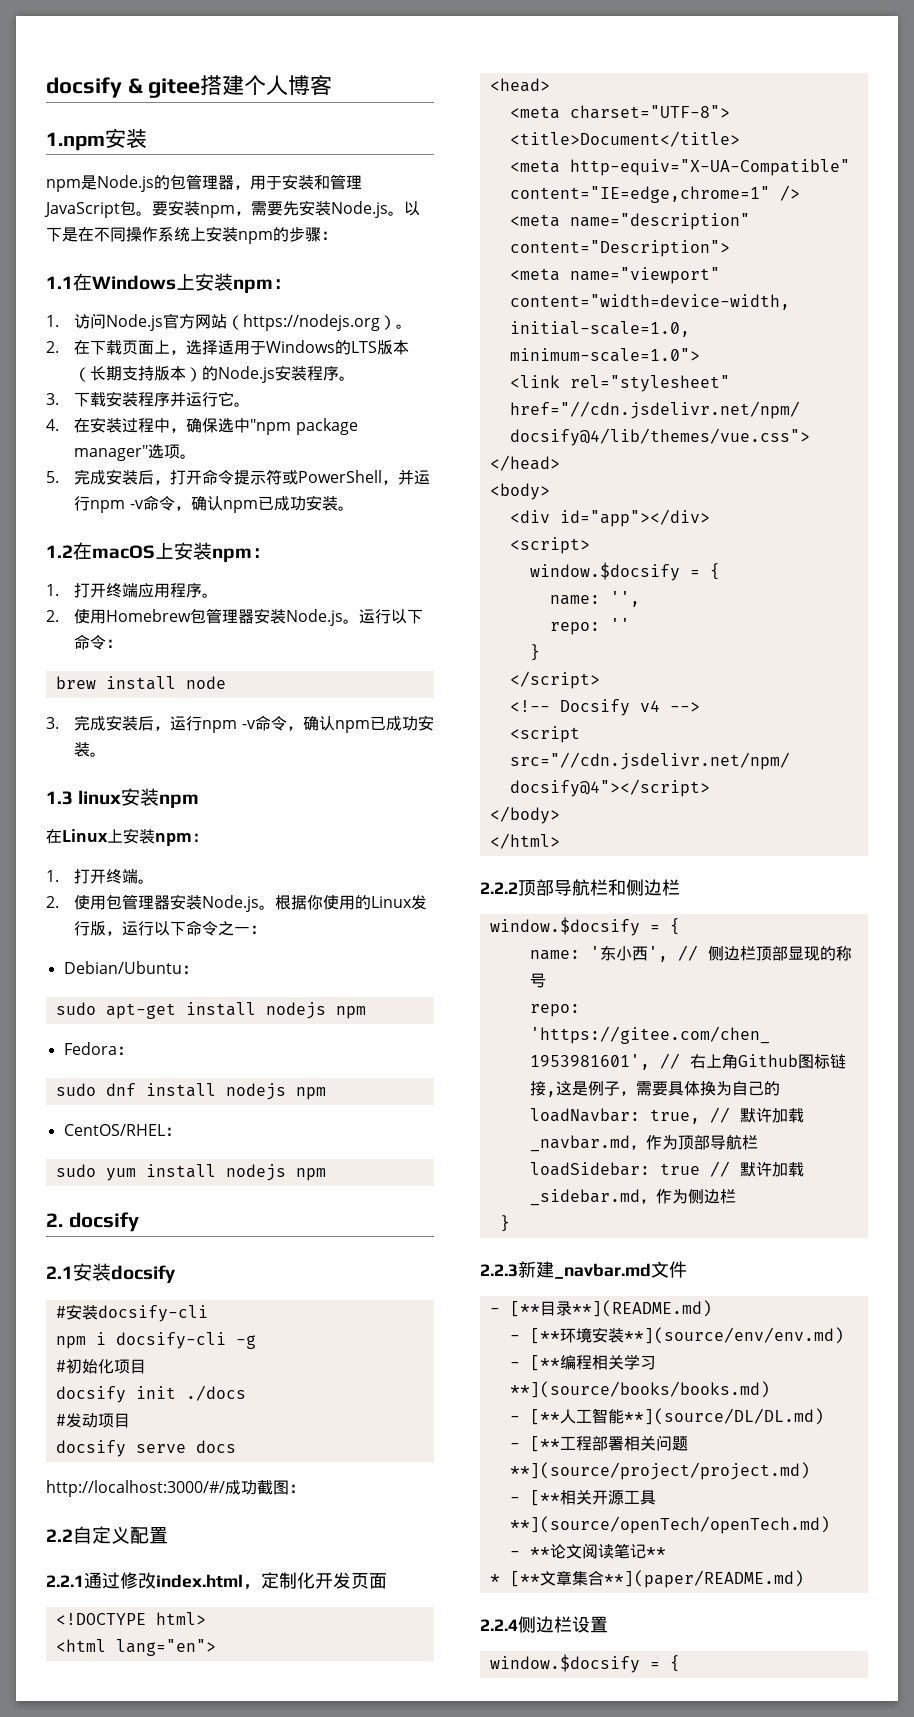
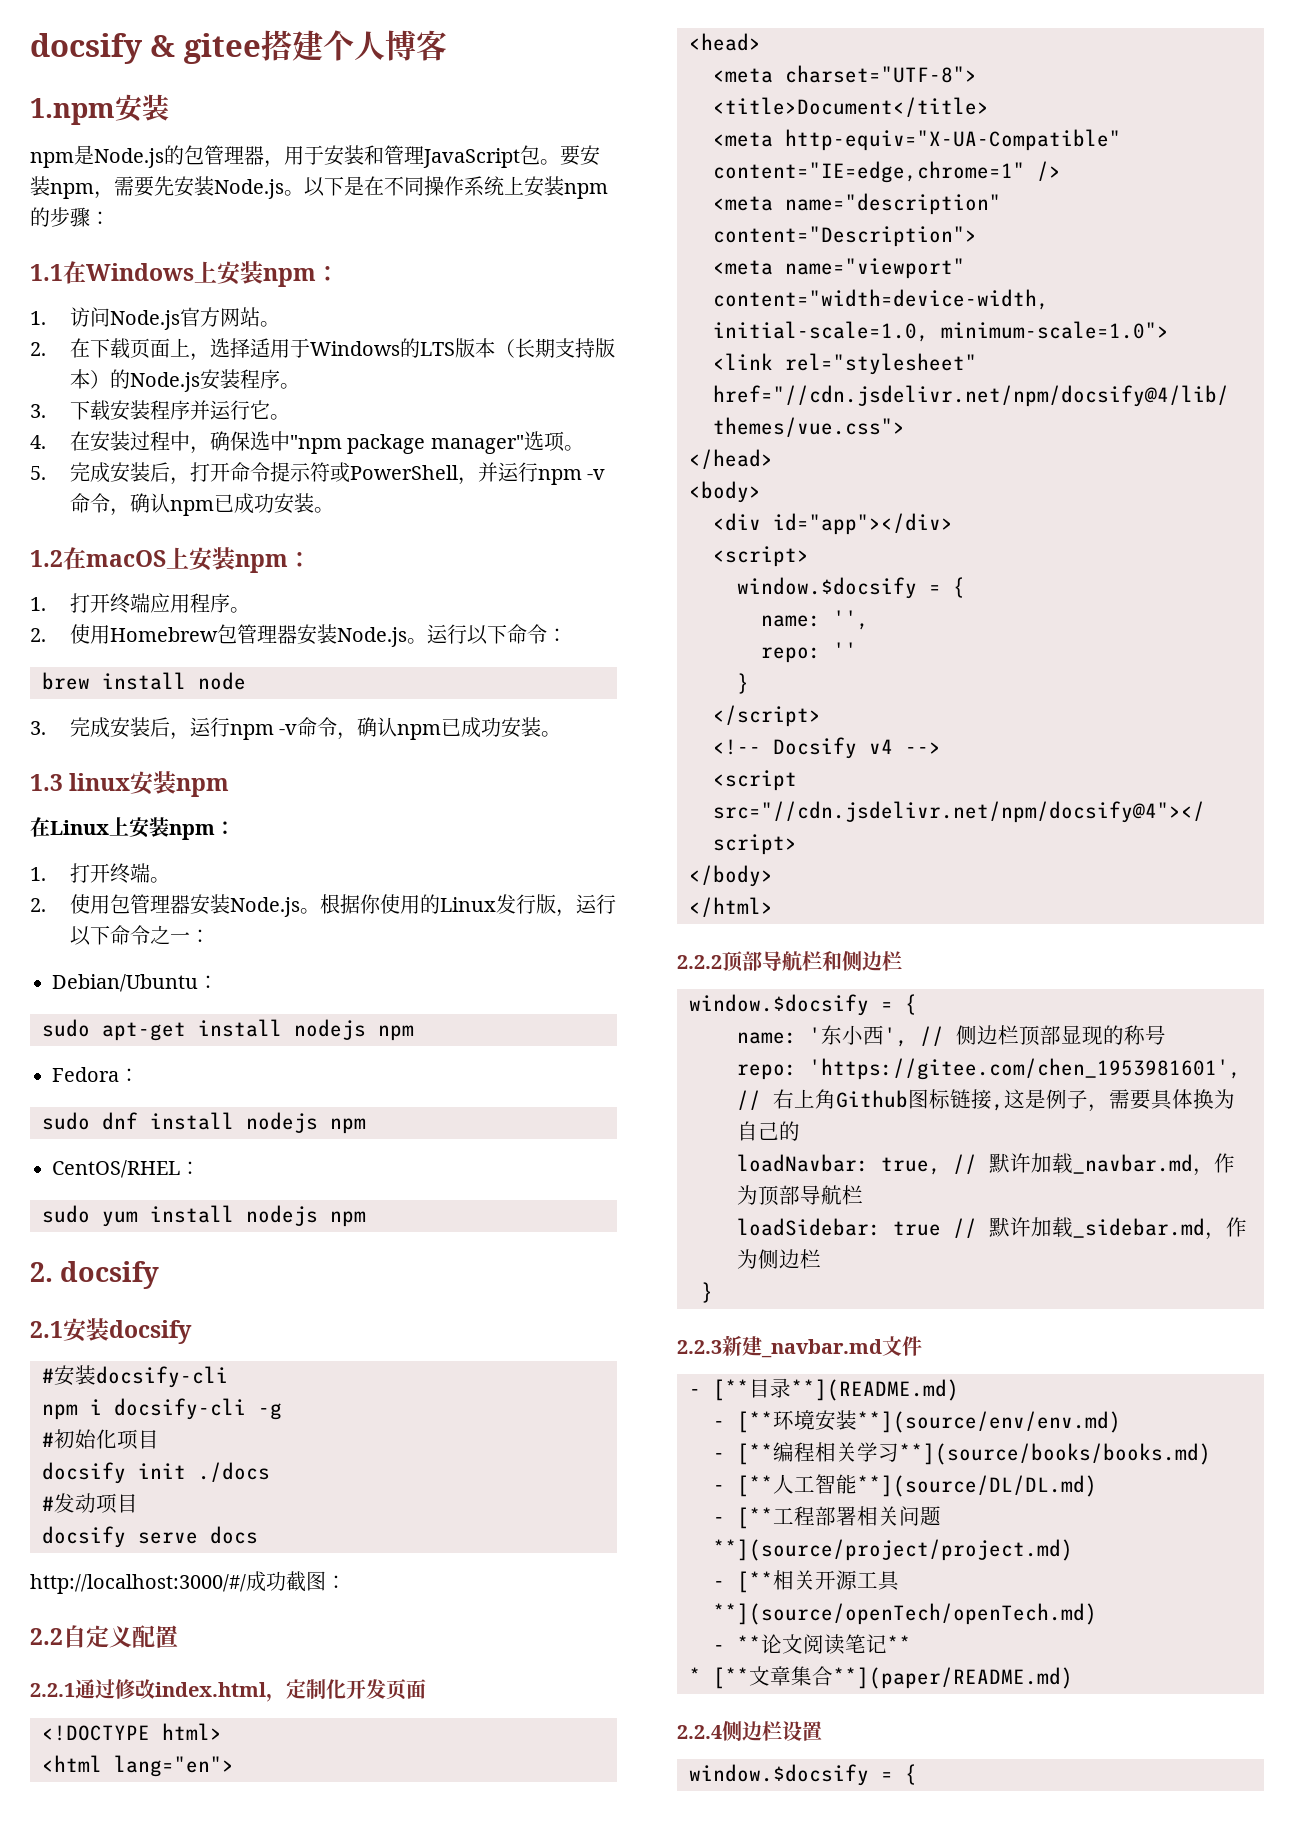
[227,314,397,331] （https://nodejs.org） -> (260, 317) none

